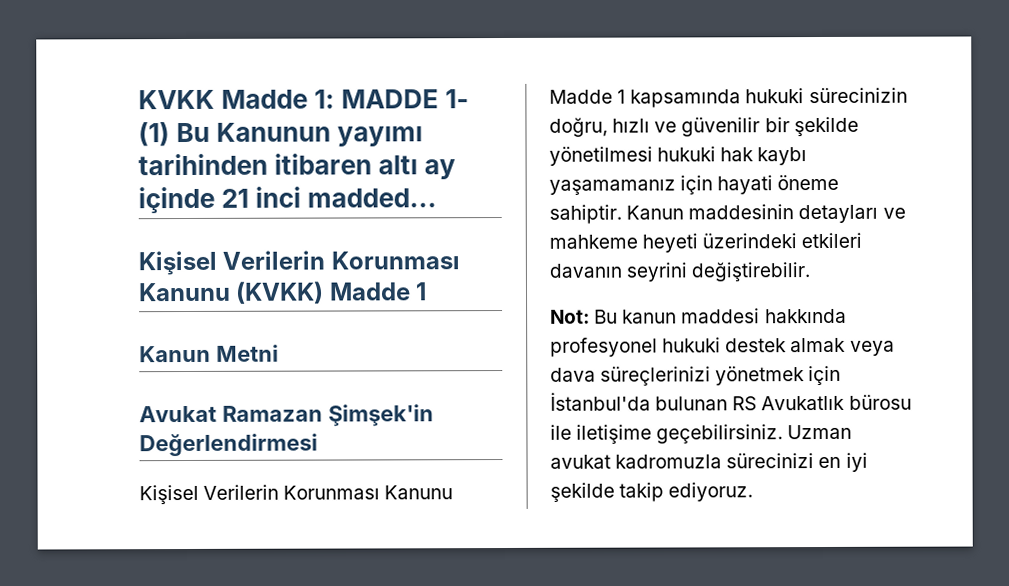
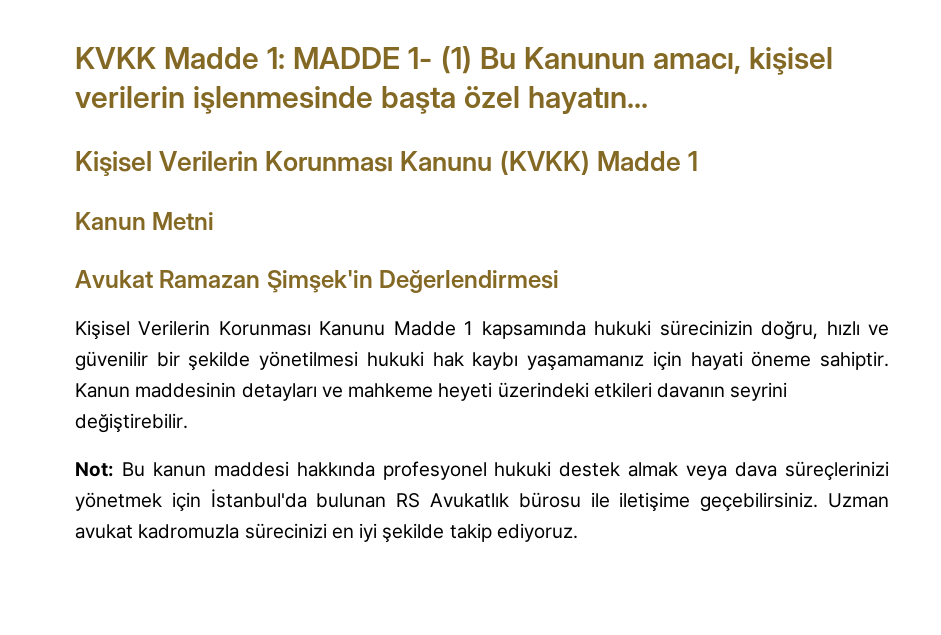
[337,126,424,147] [138,153,457,180] [138,186,438,214] yayımı tarihinden itibaren altı ay içinde 21 inci madded... -> [652,47,833,75] [75,86,649,115] amacı, kişisel verilerin işlenmesinde başta özel hayatın...

